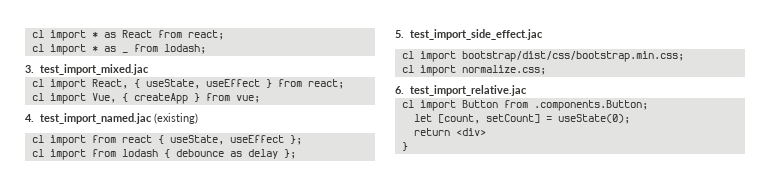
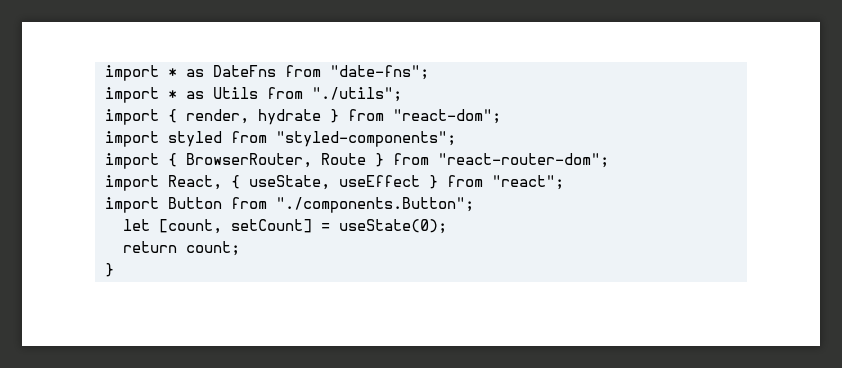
[31,30,224,41] [31,44,116,55] [121,52,128,53] [133,44,206,54] [25,64,149,75] [31,79,44,87] cl import * as React from react; // cl import * as _ from lodash; // 3. test_import_mixed.jac // cl -> [105,65,430,81] [105,87,403,103] [105,109,502,125] [105,131,457,147] [105,153,610,169] import * as DateFns from "date-fns"; // import * as Utils from "./utils"; // import { render, hydrate } from "react-dom"; // import styled from "styled-components"; // import { BrowserRouter, Route } from "react-router-dom"; //
[307,79,344,89] [31,93,260,104] [25,113,198,124] [31,135,302,146] [31,149,296,160] [395,29,543,40] [401,51,684,62] [401,65,546,76] [395,85,527,96] [401,100,414,108] react; // cl import Vue, { createApp } from vue; // 4. test_import_named.jac (existing) // cl import from react { useState, useEffect }; // cl import from lodash { debounce as delay }; // 5. test_import_side_effect.jac // cl import bootstrap/dist/css/bootstrap.min.css; // cl import normalize.css; // 6. test_import_relative.jac // cl -> [492,175,565,190] "react"; //
[533,100,648,111] .components.Button; -> [276,197,475,213] "./components.Button";
[455,128,486,136] <div> -> [186,241,241,256] count;

